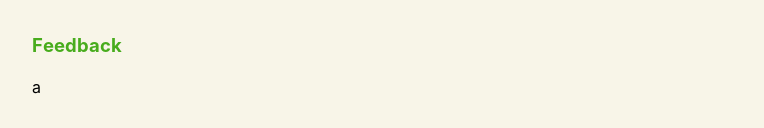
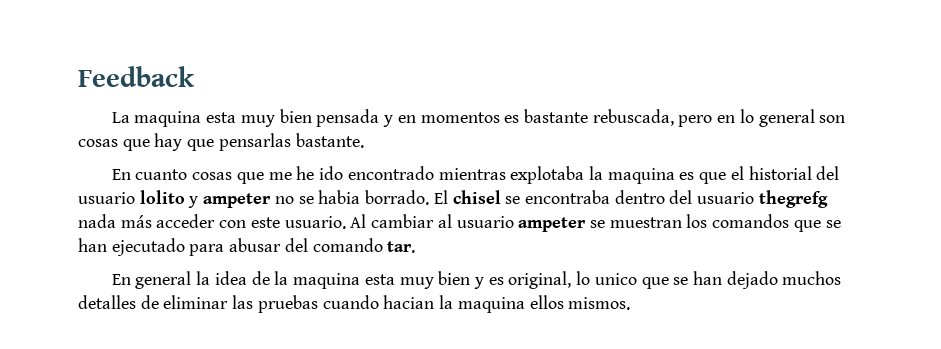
[32,84,41,94] a -> [111,109,846,127] [78,133,364,151] [111,166,840,184] [78,190,828,208] [78,214,841,232] [78,238,416,256] [111,271,842,289] [78,295,631,313] La maquina esta muy bien pensada y en momentos es bastante rebuscada, pero en lo general son cosas que hay que pensarlas bastante. // En cuanto cosas que me he ido encontrado mientras explotaba la maquina es que el historial del usuario lolito y ampeter no se habia borrado. El chisel se encontraba dentro del usuario thegrefg nada más acceder con este usuario. Al cambiar al usuario ampeter se muestran los comandos que se han ejecutado para abusar del comando tar. // En general la idea de la maquina esta muy bien y es original, lo unico que se han dejado muchos detalles de eliminar las pruebas cuando hacian la maquina ellos mismos.

